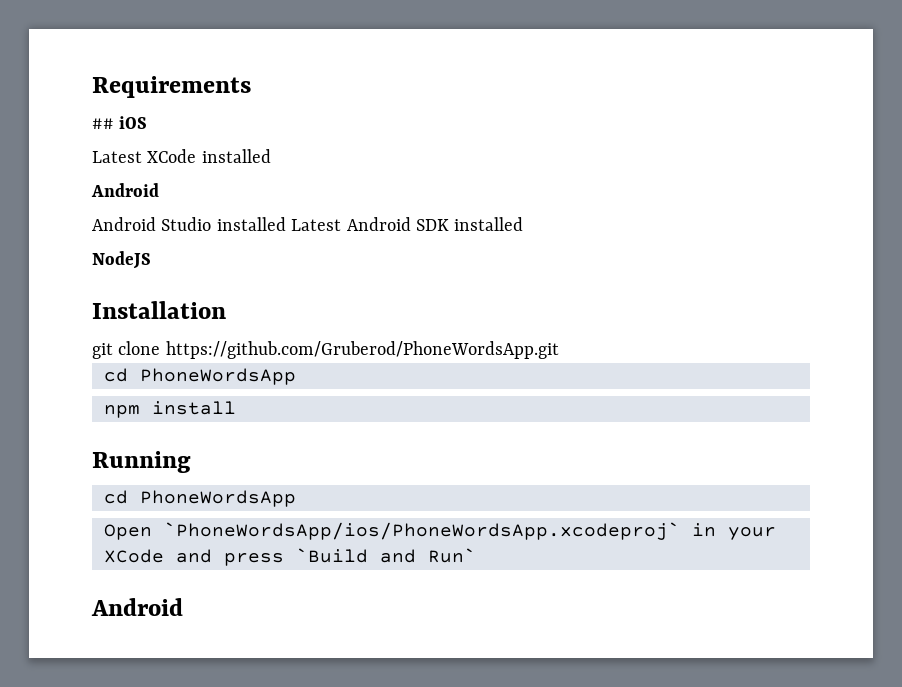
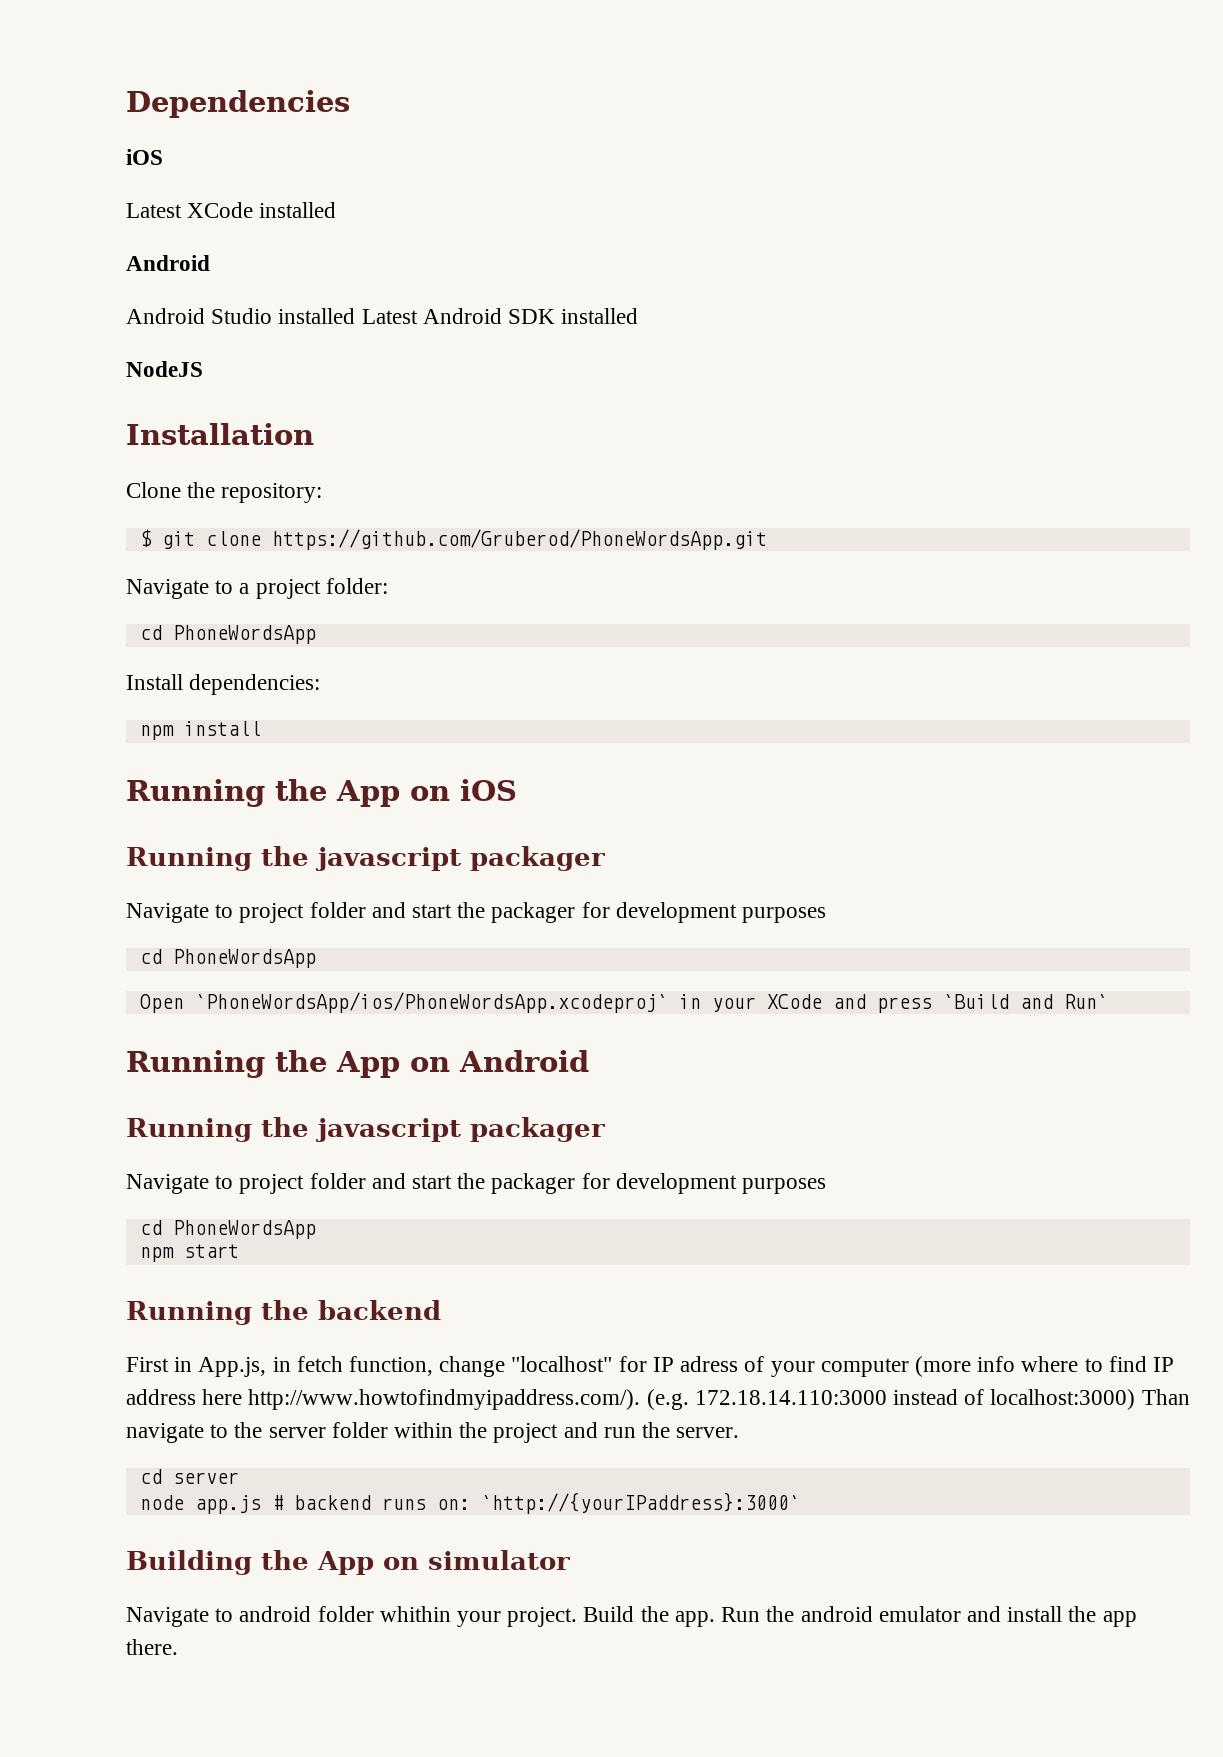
[92,76,251,98] [92,118,114,129] Requirements // ## -> [126,90,350,118] Dependencies //
(226, 310) none -> [126,482,323,503] [139,529,152,547] Clone the repository: // $
[104,368,296,385] // cd PhoneWordsApp -> [126,578,388,599] [139,625,316,644] [126,674,321,695] // Navigate to a project folder: // cd PhoneWordsApp // Install dependencies:
(191, 462) none -> [275,779,517,807] [126,846,605,871] [126,902,827,923] the App on iOS // Running the javascript packager // Navigate to project folder and start the packager for development purposes
[91,598,183,616] Android -> [126,1050,589,1078] [126,1117,605,1142] [126,1173,827,1194] [139,1220,316,1239] [139,1244,239,1262] [126,1300,441,1325] [126,1356,1174,1377] [126,1389,1190,1410] [126,1422,740,1443] [139,1469,239,1484] [139,1492,800,1514] [126,1550,570,1575] [126,1606,1137,1627] [126,1639,178,1655] Running the App on Android // Running the javascript packager // Navigate to project folder and start the packager for development purposes // cd PhoneWordsApp // npm start // Running the backend // First in App.js, in fetch function, change "localhost" for IP adress of your computer (more info where to find IP address here http://www.howtofindmyipaddress.com/). (e.g. 172.18.14.110:3000 instead of localhost:3000) Than navigate to the server folder within the project and run the server. // cd server // node app.js # backend runs on: `http://{yourIPaddress}:3000` // Building the App on simulator // Navigate to android folder whithin your project. Build the app. Run the android emulator and install the app there.

